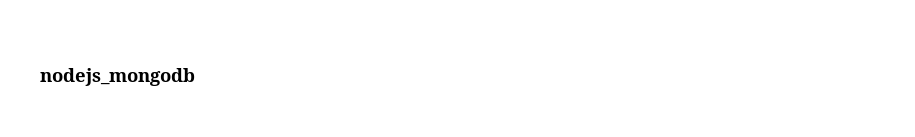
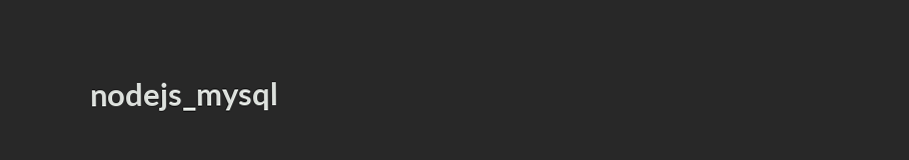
[40,68,195,86] nodejs_mongodb -> [90,82,279,112] nodejs_mysql

